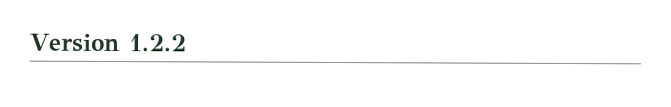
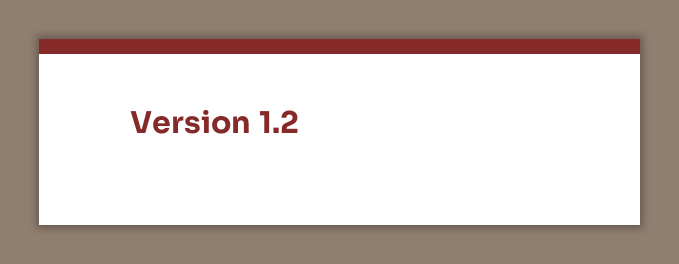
[128,34,187,52] 1.2.2 -> [259,110,300,133] 1.2

